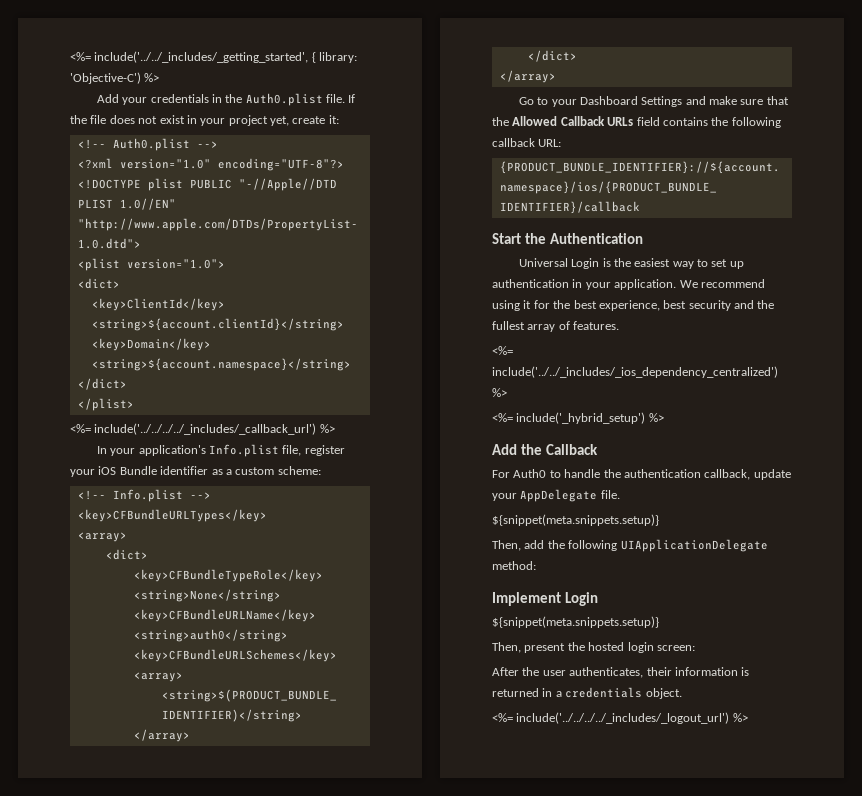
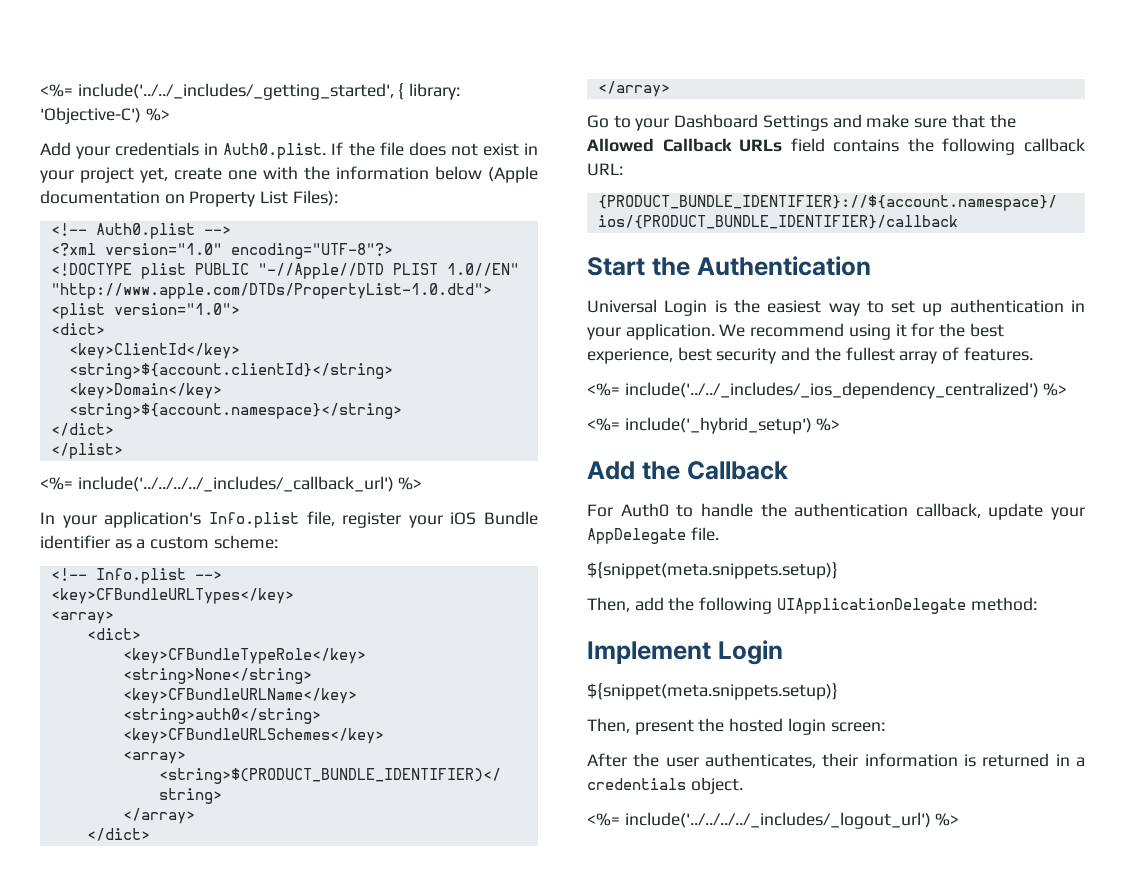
[225,93,346,106] the Auth0.plist file. -> [223,143,327,159] Auth0.plist.
[328,115,339,124] it: -> [228,166,538,183] [40,190,338,207] one with the information below (Apple documentation on Property List Files):

